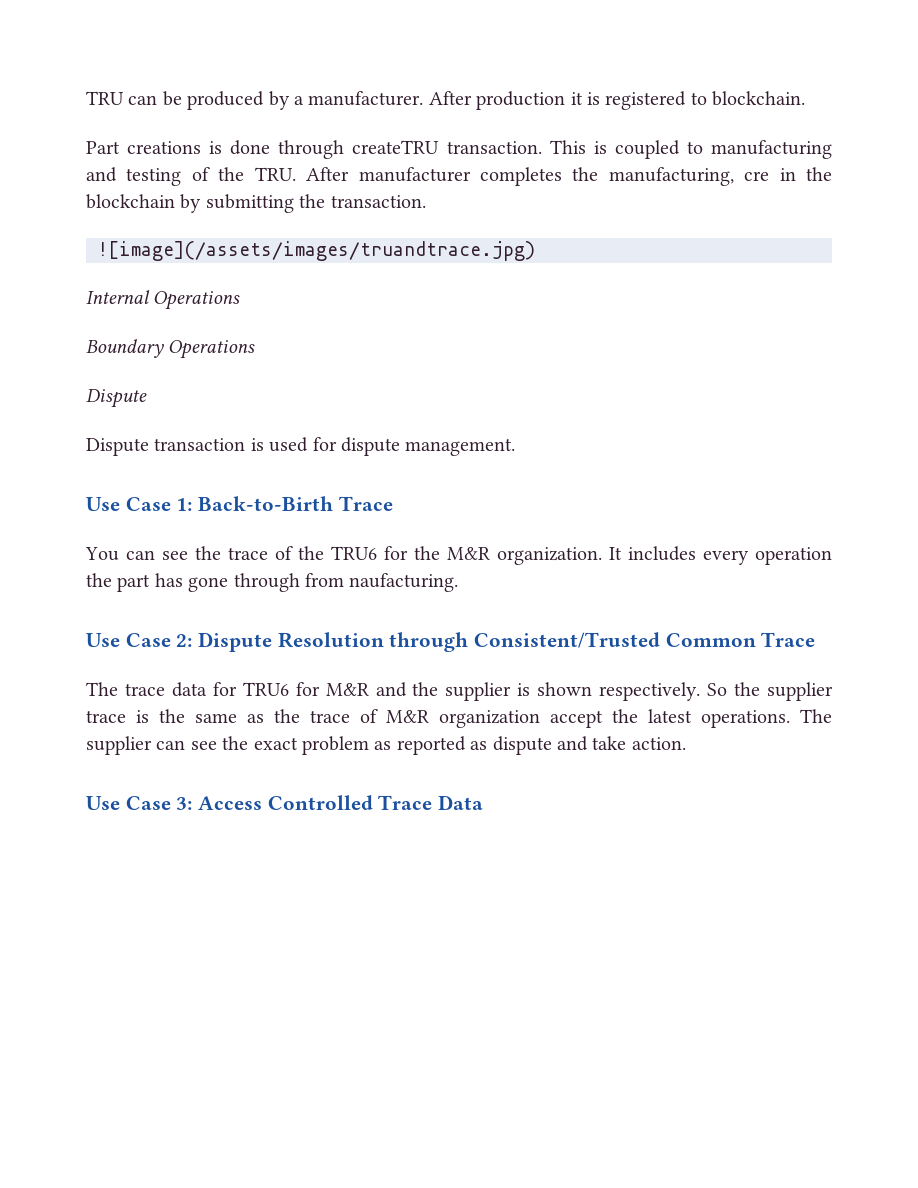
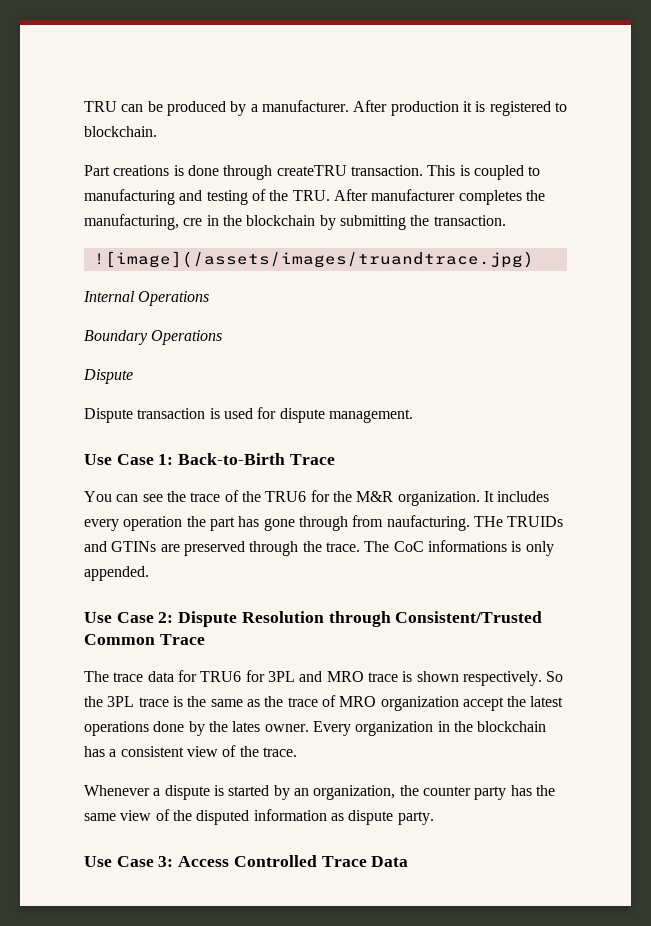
(459, 582) none -> [473,516,564,527] [84,540,554,556] [84,566,149,581] THe TRUIDs and GTINs are preserved through the trace. The CoC informations is only appended.
[325,682,512,701] M&R and the supplier -> [267,671,398,682] 3PL and MRO trace
[766,682,833,701] supplier -> [107,696,135,707] 3PL
[386,710,429,723] M&R -> [339,696,377,707] MRO
[701,709,832,728] [86,736,686,755] operations. The supplier can see the exact problem as reported as dispute and take action. -> [84,721,547,736] [84,745,297,757] [84,785,555,800] [84,809,434,825] operations done by the lates owner. Every organization in the blockchain has a consistent view of the trace. // Whenever a dispute is started by an organization, the counter party has the same view of the disputed information as dispute party.

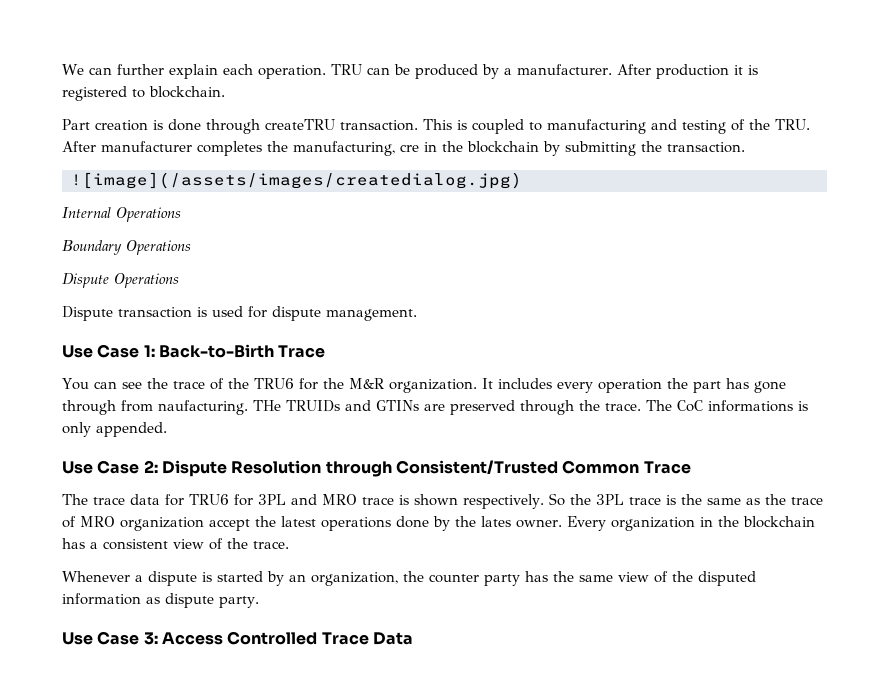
(84, 106) none -> [62,64,326,79] We can further explain each operation.
[113,165,170,176] creations -> [95,120,148,131] creation
[93,251,534,268] ![image](/assets/images/truandtrace.jpg) -> [71,172,522,189] ![image](/assets/images/createdialog.jpg)
(133, 376) none -> [114,273,179,288] Operations

